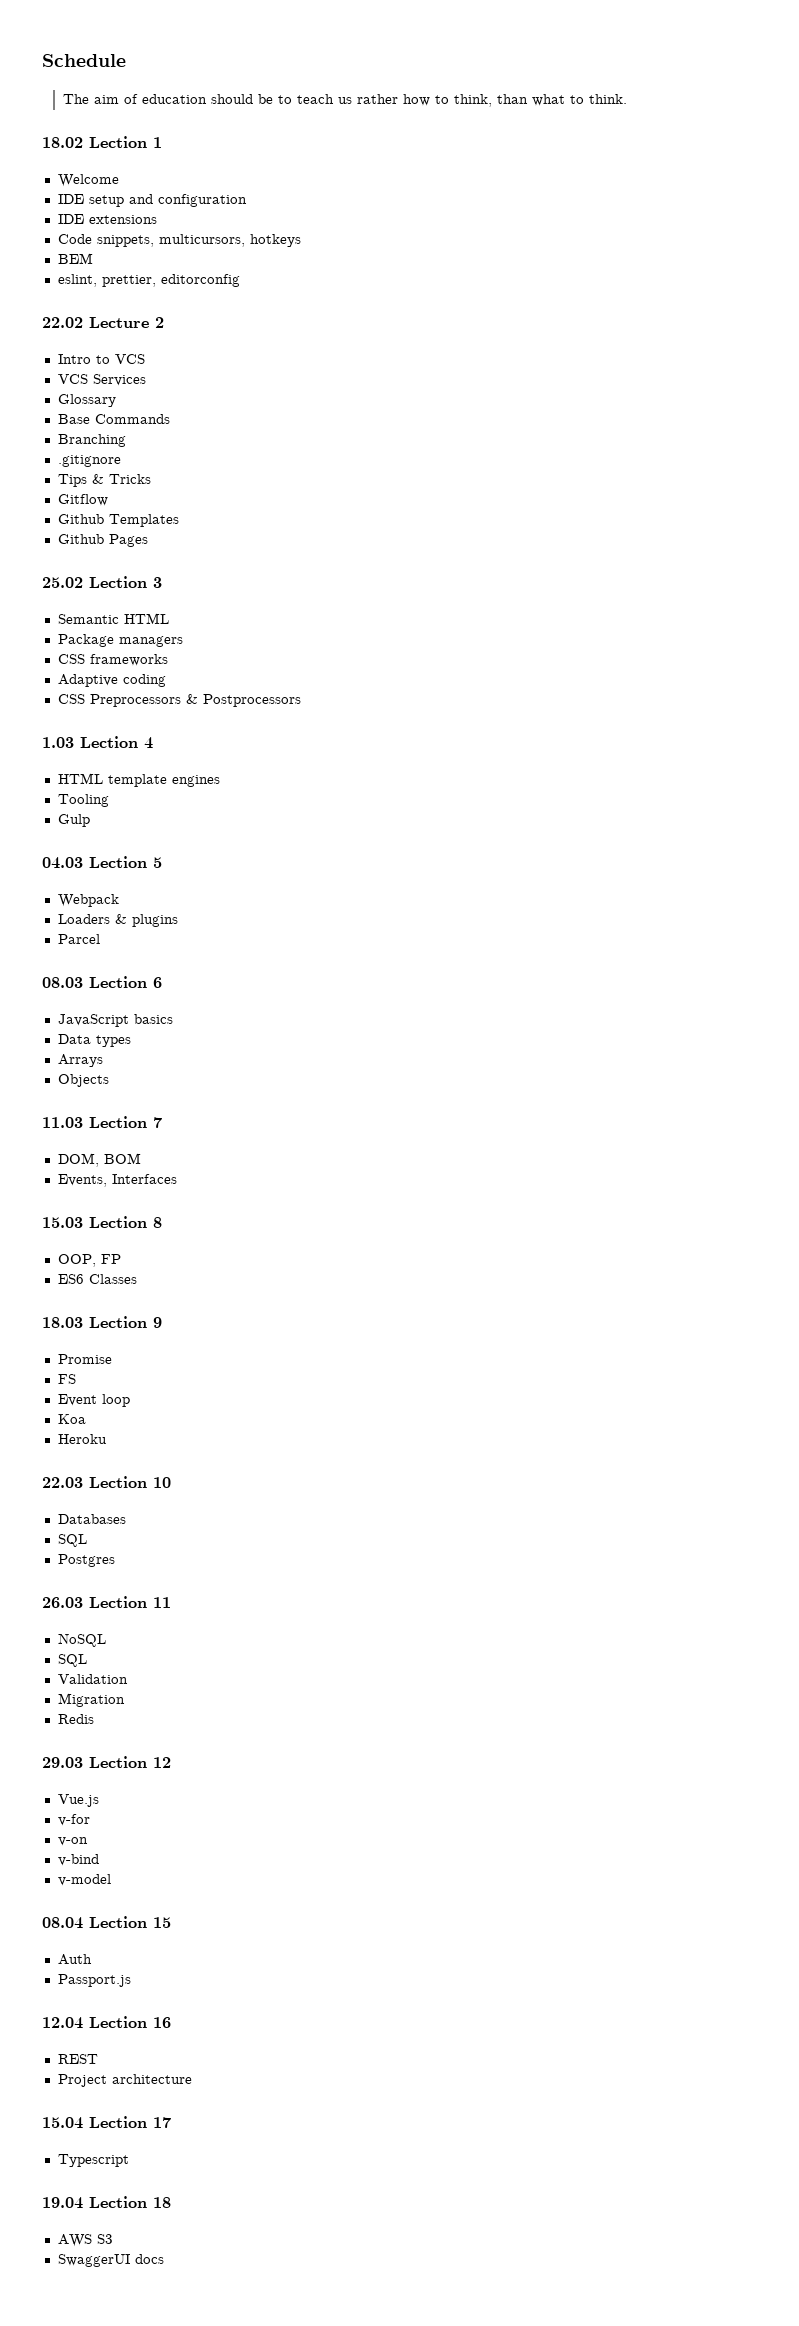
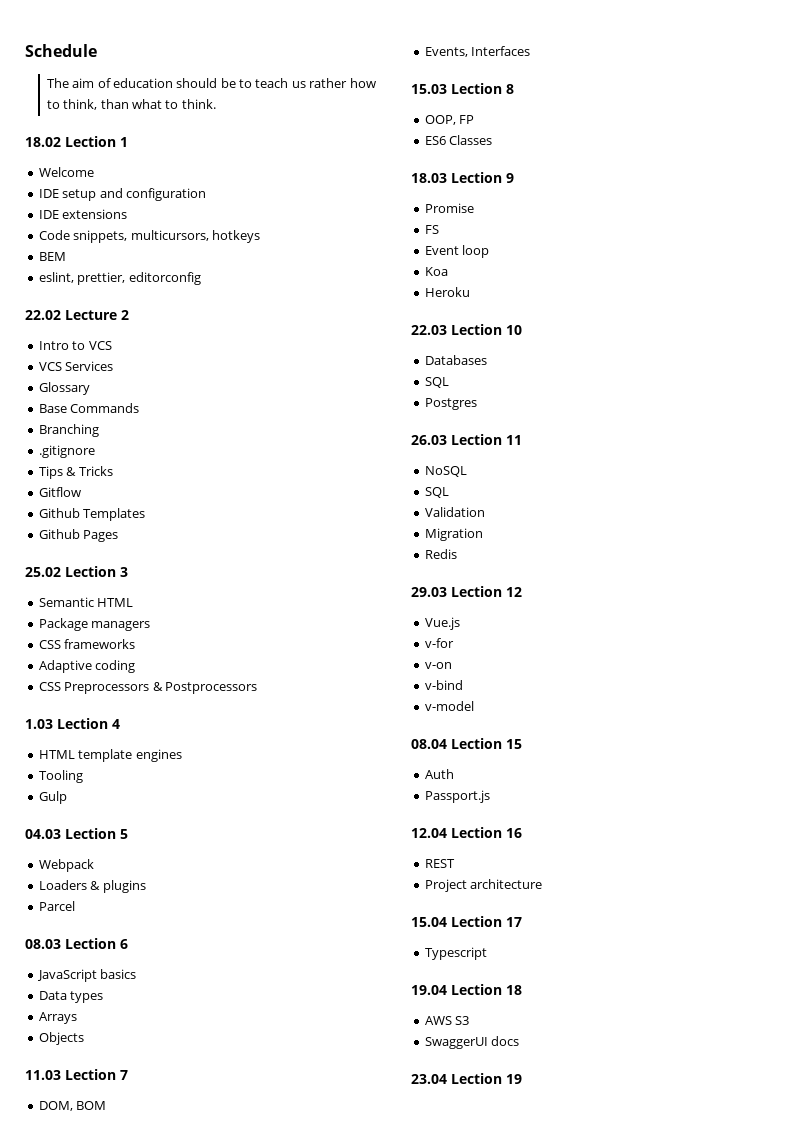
(164, 2259) none -> [411,1073,522,1084] // 23.04 Lection 19

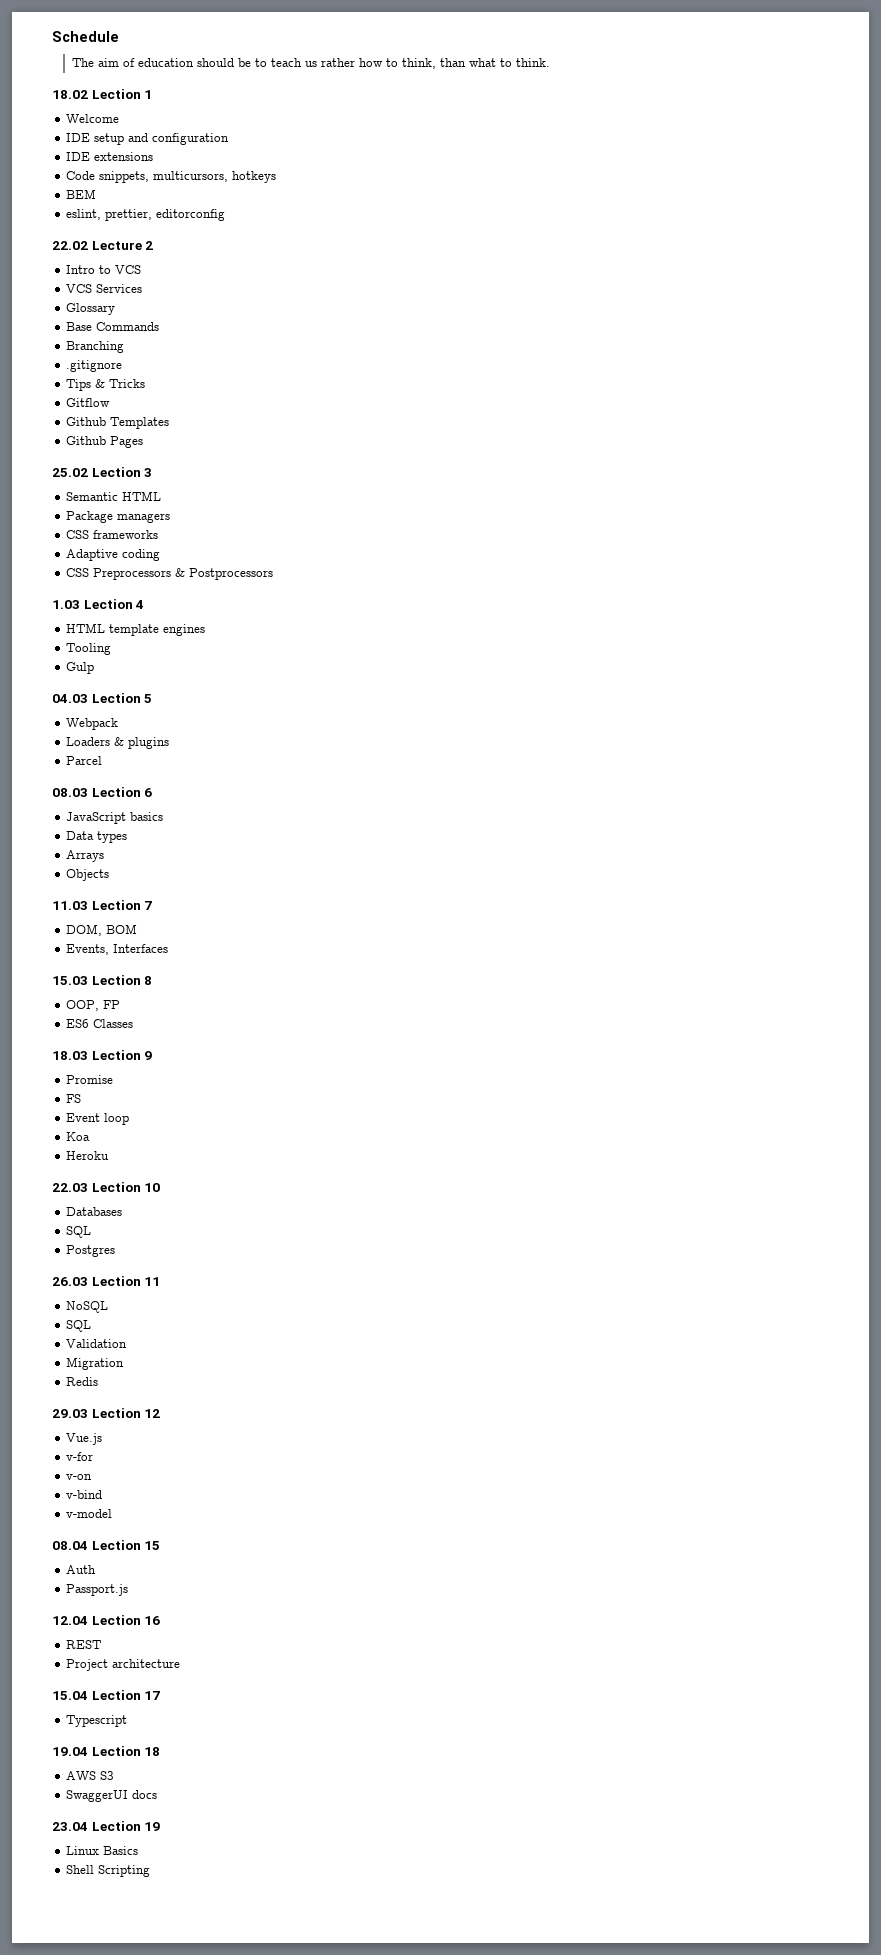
(522, 1079) none -> [66,1846,139,1855] [66,1865,151,1877] // Linux Basics // Shell Scripting

